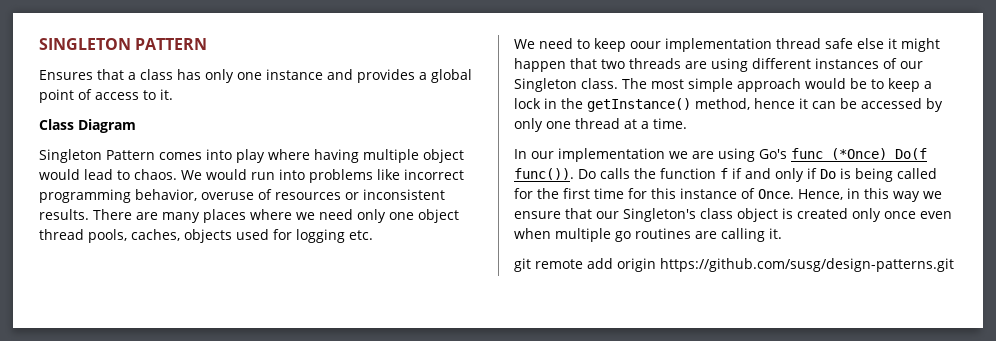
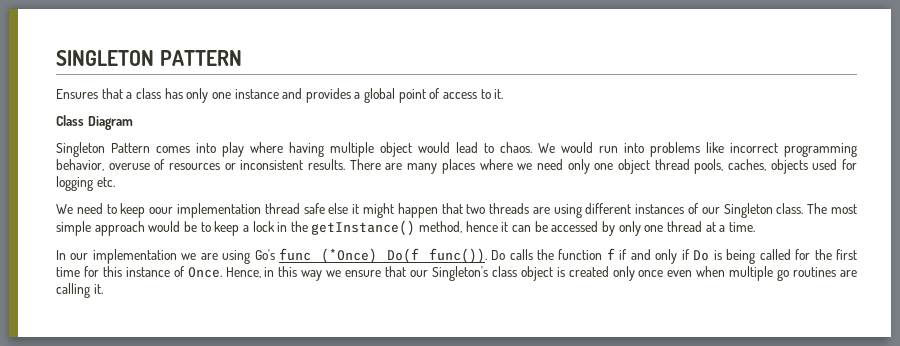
[514,258,954,272] // git remote add origin https://github.com/susg/design-patterns.git -> (103, 289) none

